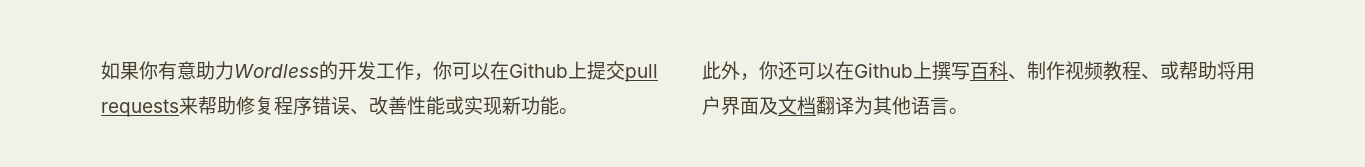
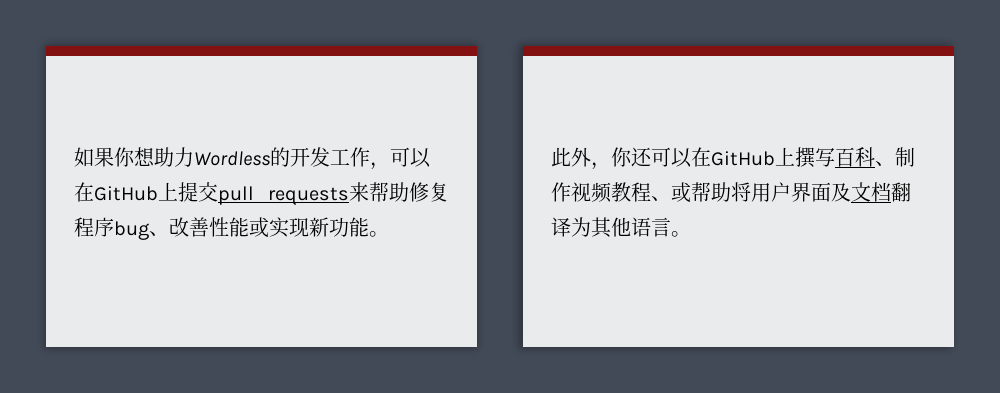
[158,61,196,80] 有意 -> [134,147,155,167] 想
[433,61,568,80] 你可以在Github -> [390,147,431,168] [74,182,158,202] 可以在GitHub
[312,96,350,115] 错误 -> [114,221,149,240] bug
[854,63,913,78] Github -> [711,151,775,166] GitHub

